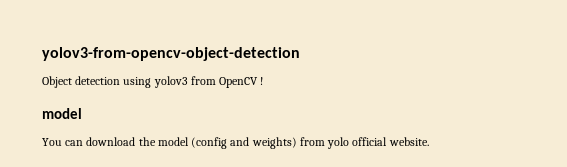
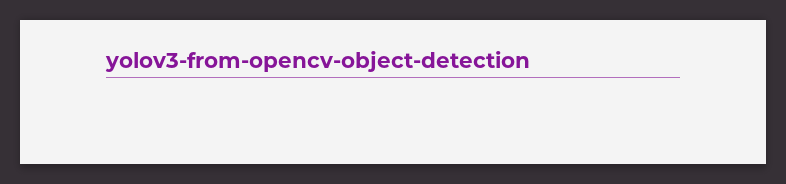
[42,76,264,88] [42,108,82,119] [42,137,429,149] // Object detection using yolov3 from OpenCV ! // model // You can download the model (config and weights) from yolo official website. -> (530, 61) none

